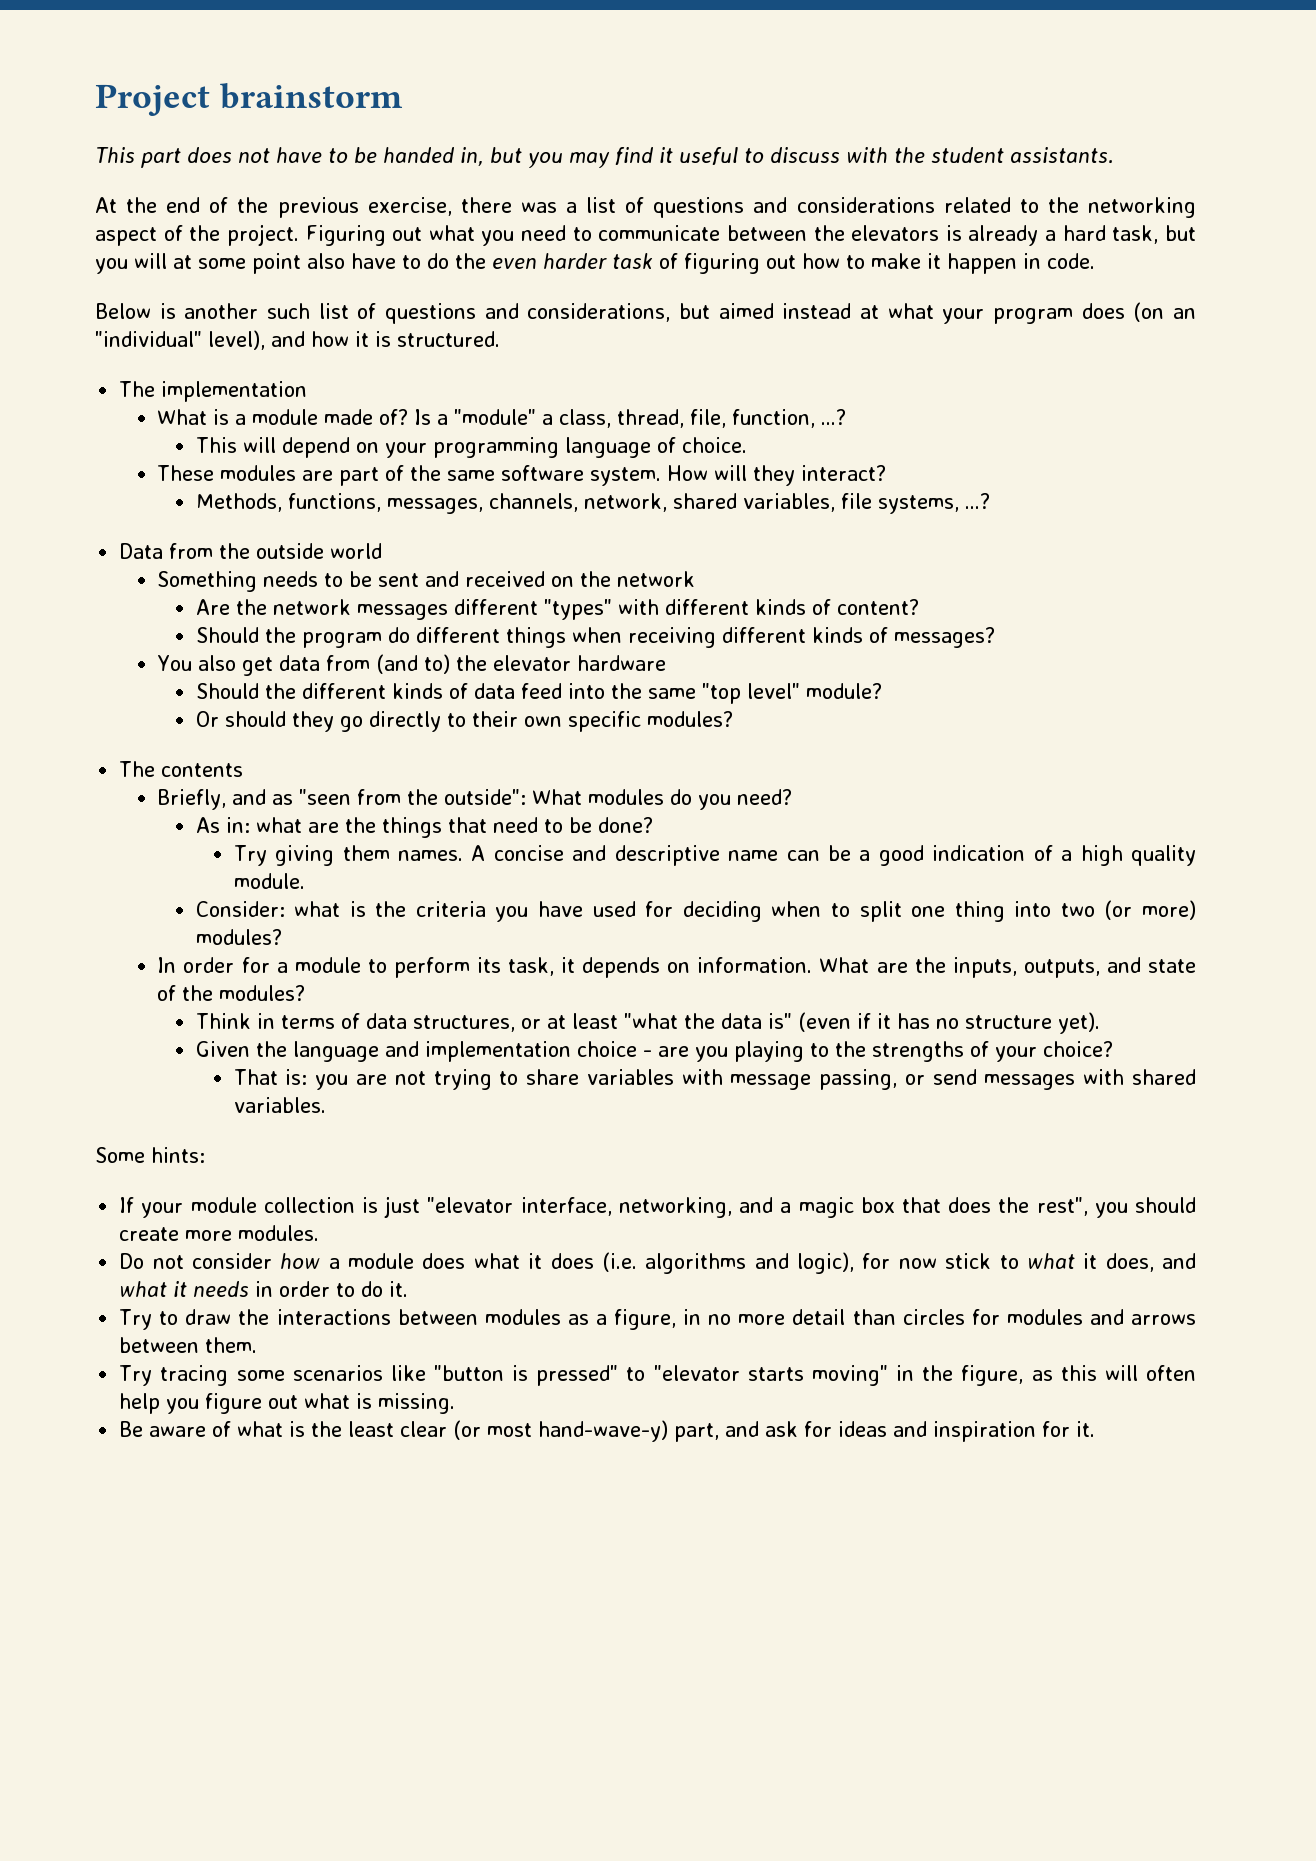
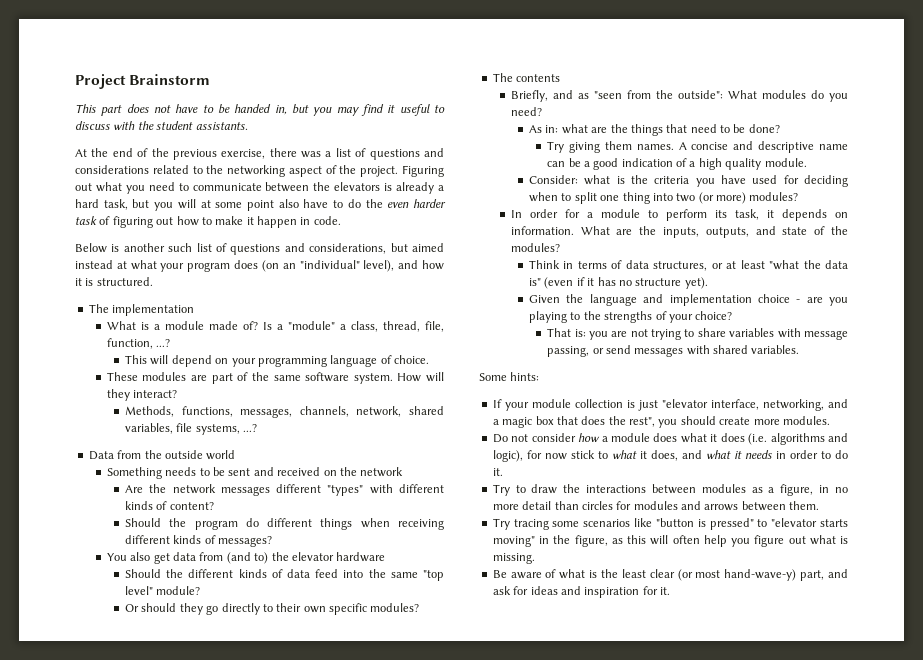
[219,83,403,109] brainstorm -> [129,74,211,85] Brainstorm

